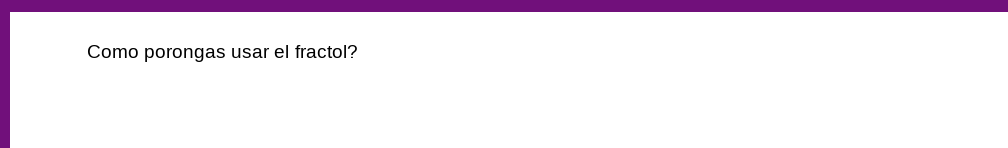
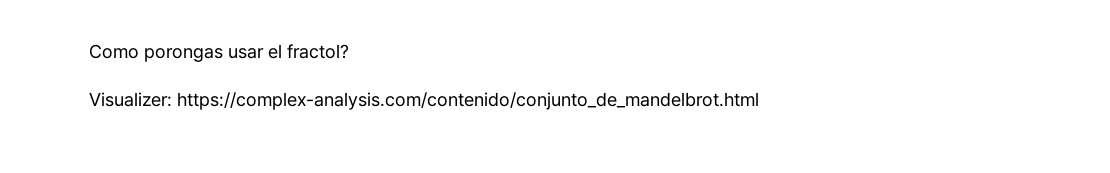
(358, 51) none -> [89,92,759,110] // Visualizer: https://complex-analysis.com/contenido/conjunto_de_mandelbrot.html

